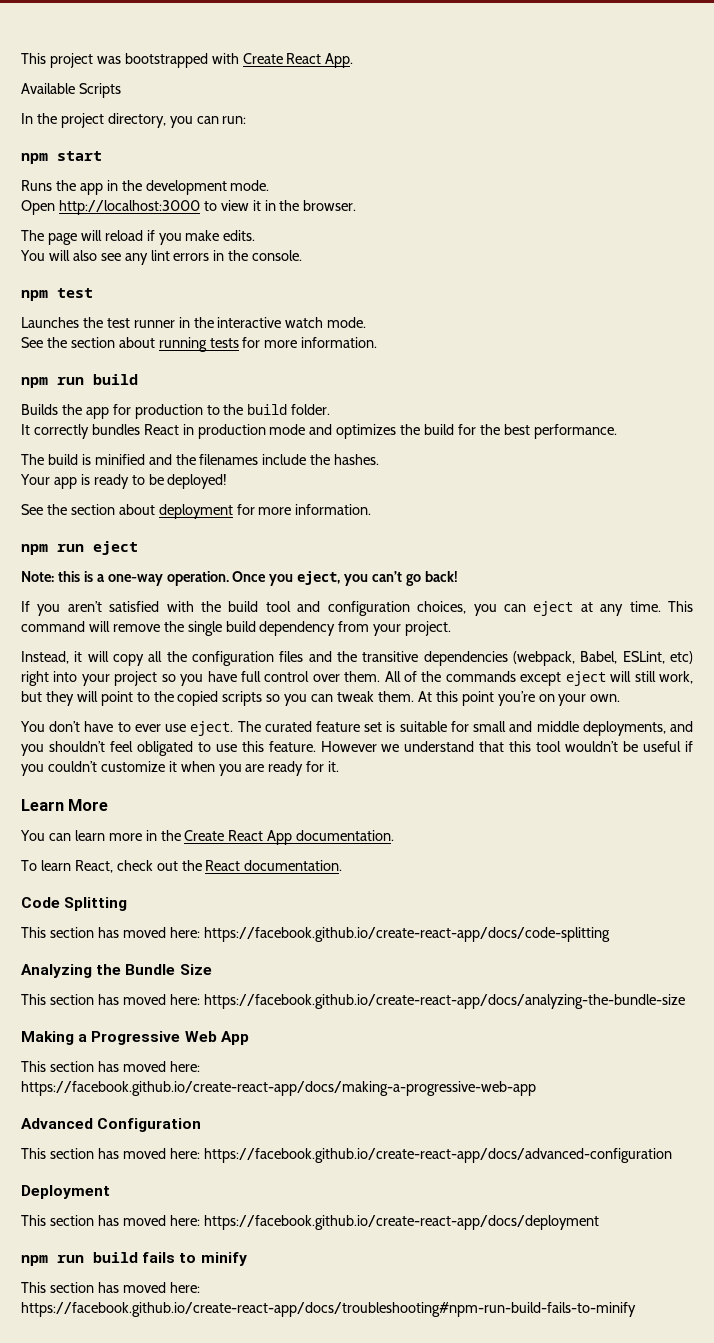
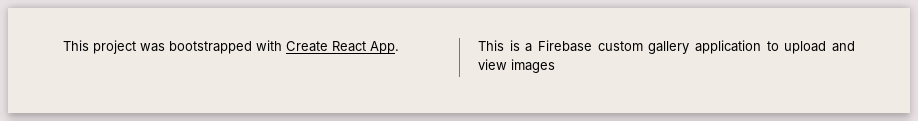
[21,83,121,98] [21,113,247,128] [21,151,102,164] [21,180,270,195] [21,200,357,215] [21,230,256,245] [20,250,303,265] [21,288,93,301] [21,317,367,328] [21,337,378,352] [21,374,138,388] [21,404,331,419] [21,424,617,439] [21,454,380,465] [20,474,228,489] [21,504,372,519] [21,541,138,555] [21,571,458,586] [21,601,693,616] [21,621,452,636] [21,651,693,666] [21,671,694,686] [21,691,621,706] [20,721,693,736] [21,741,693,756] [21,761,340,776] [21,799,109,811] [20,830,395,845] [21,860,343,873] [21,897,128,911] [21,927,610,942] [21,964,212,978] [21,994,685,1009] [21,1031,249,1045] [21,1061,200,1072] [21,1081,536,1096] [21,1118,202,1132] [21,1148,672,1163] [21,1185,110,1199] [21,1215,599,1230] [21,1252,247,1266] [21,1282,200,1293] [21,1302,636,1317] Available Scripts // In the project directory, you can run: // npm start // Runs the app in the development mode. // Open http://localhost:3000 to view it in the browser. // The page will reload if you make edits. // You will also see any lint errors in the console. // npm test // Launches the test runner in the interactive watch mode. // See the section about running tests for more information. // npm run build // Builds the app for production to the build folder. // It correctly bundles React in production mode and optimizes the build for the best performance. // The build is minified and the filenames include the hashes. // Your app is ready to be deployed! // See the section about deployment for more information. // npm run eject // Note: this is a one-way operation. Once you eject, you can’t go back! // If you aren’t satisfied with the build tool and configuration choices, you can eject at any time. This command will remove the single build dependency from your project. // Instead, it will copy all the configuration files and the transitive dependencies (webpack, Babel, ESLint, etc) right into your project so you have full control over them. All of the commands except eject will still work, but they will point to the copied scripts so you can tweak them. At this point you’re on your own. // You don’t have to ever use eject. The curated feature set is suitable for small and middle deployments, and you shouldn’t feel obligated to use this feature. However we understand that this tool wouldn’t be useful if you couldn’t customize it when you are ready for it. // Learn More // You can learn more in the Create React App documentation. // To learn React, check out the React documentation. // Code Splitting // This section has moved here: https://facebook.github.io/create-react-app/docs/code-splitting // Analyzing the Bundle Size // This section has moved here: https://facebook.github.io/create-react-app/docs/analyzing-the-bundle-size // Making a Progressive Web App // This section has moved here: https://facebook.github.io/create-react-app/docs/making-a-progressive-web-app // Advanced Configuration // This section has moved here: https://facebook.github.io/create-react-app/docs/advanced-configuration // Deployment // This section has moved here: https://facebook.github.io/create-react-app/docs/deployment // npm run build fails to minify // This section has moved here: https://facebook.github.io/create-react-app/docs/troubleshooting#npm-run-build-fails-to-minify -> [478,40,855,54] [478,59,555,73] This is a Firebase custom gallery application to upload and view images

